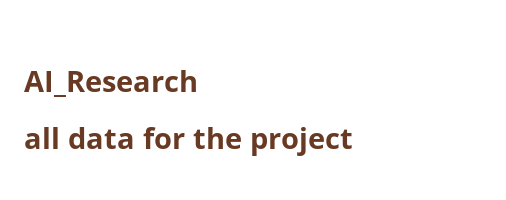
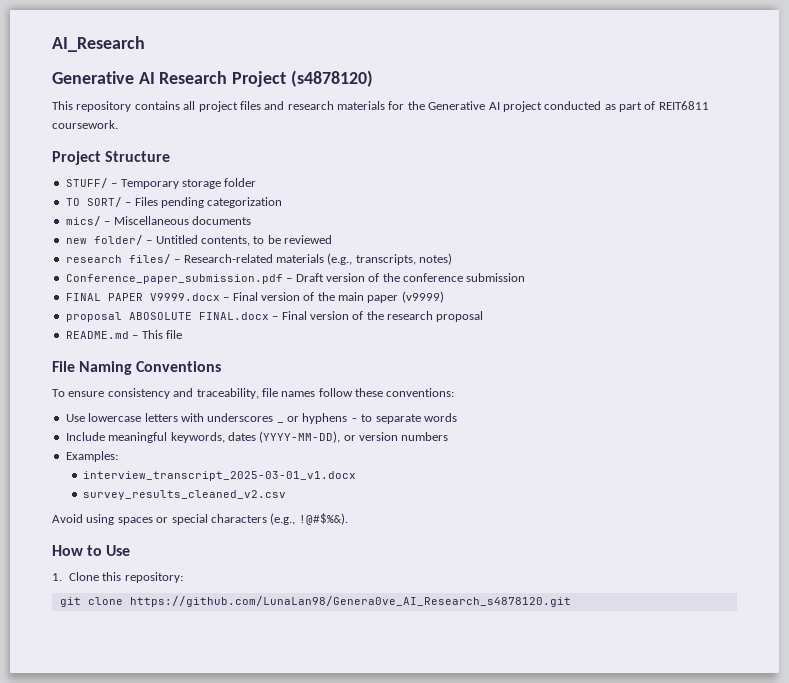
[24,127,353,156] all data for the project -> [52,70,373,87] [52,101,709,112] [52,120,118,129] [52,151,171,165] [65,178,257,189] [65,197,283,208] [65,216,251,226] [65,235,332,246] [65,253,452,265] [65,273,526,284] [65,291,444,303] [65,311,484,322] [65,330,182,339] [52,361,222,375] [52,388,455,399] [65,413,274,422] [276,422,284,423] [287,413,457,424] [65,431,449,443] [65,451,118,462] [82,471,356,481] [82,490,286,500] [52,513,348,525] [52,545,131,556] [52,572,183,583] [59,596,571,607] Generative AI Research Project (s4878120) // This repository contains all project files and research materials for the Generative AI project conducted as part of REIT6811 coursework. // Project Structure // STUFF/ – Temporary storage folder // TO SORT/ – Files pending categorization // mics/ – Miscellaneous documents // new folder/ – Untitled contents, to be reviewed // research files/ – Research-related materials (e.g., transcripts, notes) // Conference_paper_submission.pdf – Draft version of the conference submission // FINAL PAPER V9999.docx – Final version of the main paper (v9999) // proposal ABOSOLUTE FINAL.docx – Final version of the research proposal // README.md – This file // File Naming Conventions // To ensure consistency and traceability, file names follow these conventions: // Use lowercase letters with underscores _ or hyphens - to separate words // Include meaningful keywords, dates (YYYY-MM-DD), or version numbers // Examples: // interview_transcript_2025-03-01_v1.docx // survey_results_cleaned_v2.csv // Avoid using spaces or special characters (e.g., !@#$%&). // How to Use // 1. Clone this repository: // git clone https://github.com/LunaLan98/Genera0ve_AI_Research_s4878120.git

